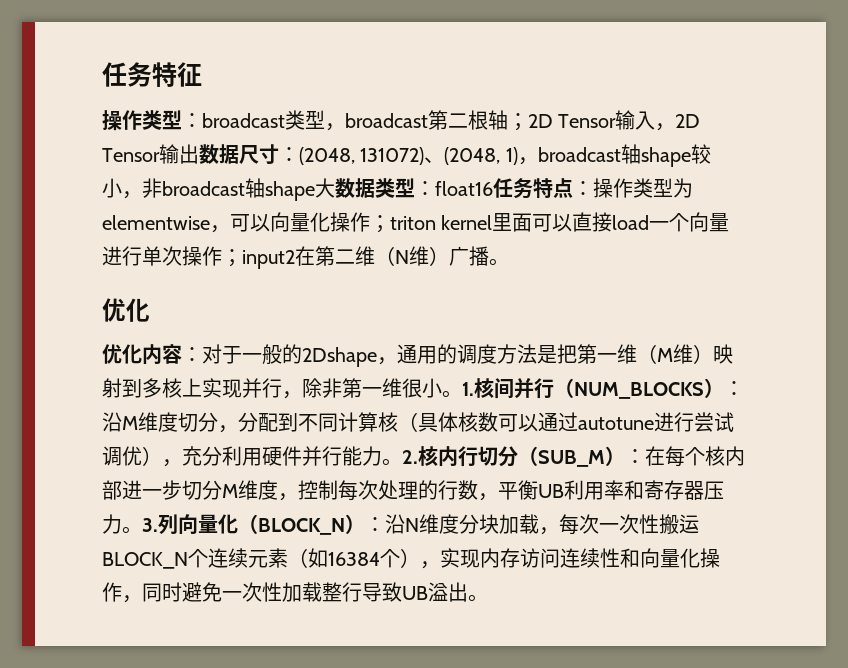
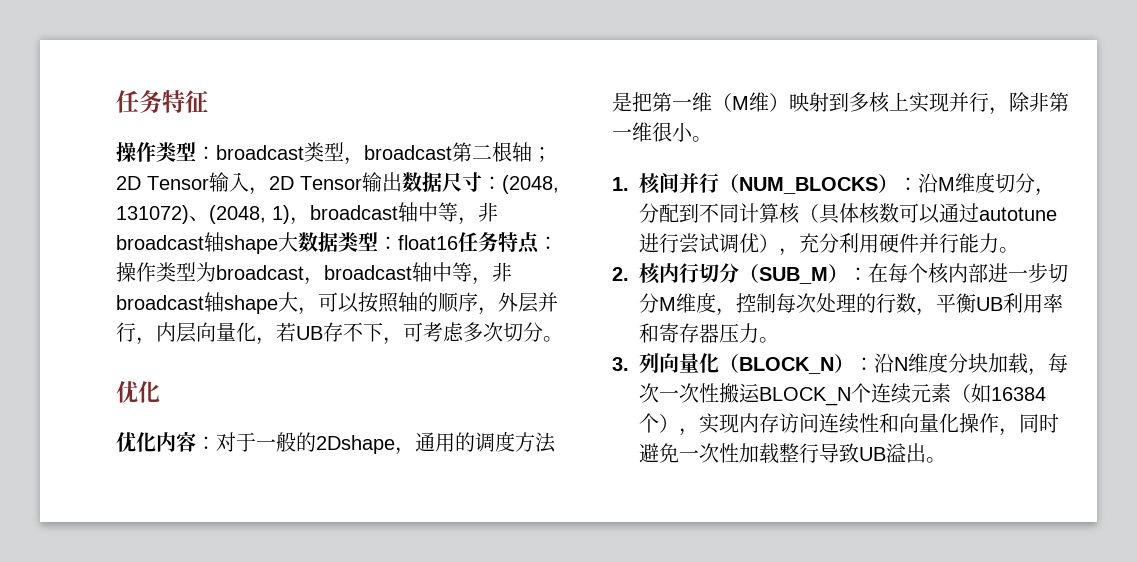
[640,144,711,167] [102,178,122,198] shape较小 -> [418,202,458,222] 中等
[102,212,730,233] [102,246,489,269] elementwise，可以向量化操作；triton kernel里面可以直接load一个向量进行单次操作；input2在第二维（N维）广播 -> [216,262,512,285] [116,292,558,315] [116,322,543,345] broadcast，broadcast轴中等，非broadcast轴shape大，可以按照轴的顺序，外层并行，内层向量化，若UB存不下，可考虑多次切分
(462, 394) none -> (712, 139) //
(402, 462) none -> (1019, 250) //
(142, 530) none -> (779, 340) //

